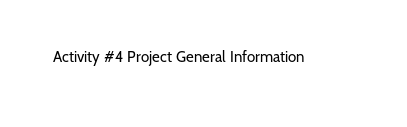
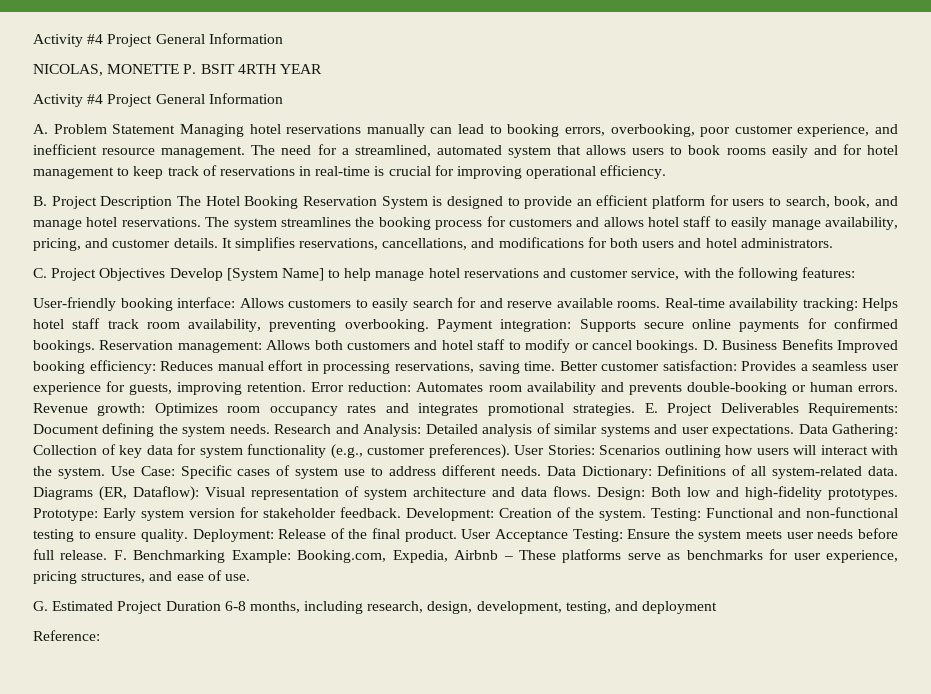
[53,50,305,66] Activity #4 Project General Information -> [33,33,283,47] [33,64,322,76] [33,93,283,107] [33,124,898,137] [33,144,898,158] [33,165,667,179] [33,195,898,209] [33,216,899,230] [33,237,833,251] [33,267,856,281] [33,297,898,311] [33,318,899,332] [33,339,898,353] [33,360,899,374] [33,381,898,395] [33,403,898,416] [33,423,899,437] [33,444,898,459] [33,465,898,479] [33,486,898,501] [33,507,898,521] [33,528,899,542] [33,549,898,563] [33,570,250,584] [33,601,718,614] [33,630,100,641] Activity #4 Project General Information // NICOLAS, MONETTE P. BSIT 4RTH YEAR // Activity #4 Project General Information // A. Problem Statement Managing hotel reservations manually can lead to booking errors, overbooking, poor customer experience, and inefficient resource management. The need for a streamlined, automated system that allows users to book rooms easily and for hotel management to keep track of reservations in real-time is crucial for improving operational efficiency. // B. Project Description The Hotel Booking Reservation System is designed to provide an efficient platform for users to search, book, and manage hotel reservations. The system streamlines the booking process for customers and allows hotel staff to easily manage availability, pricing, and customer details. It simplifies reservations, cancellations, and modifications for both users and hotel administrators. // C. Project Objectives Develop [System Name] to help manage hotel reservations and customer service, with the following features: // User-friendly booking interface: Allows customers to easily search for and reserve available rooms. Real-time availability tracking: Helps hotel staff track room availability, preventing overbooking. Payment integration: Supports secure online payments for confirmed bookings. Reservation management: Allows both customers and hotel staff to modify or cancel bookings. D. Business Benefits Improved booking efficiency: Reduces manual effort in processing reservations, saving time. Better customer satisfaction: Provides a seamless user experience for guests, improving retention. Error reduction: Automates room availability and prevents double-booking or human errors. Revenue growth: Optimizes room occupancy rates and integrates promotional strategies. E. Project Deliverables Requirements: Document defining the system needs. Research and Analysis: Detailed analysis of similar systems and user expectations. Data Gathering: Collection of key data for system functionality (e.g., customer preferences). User Stories: Scenarios outlining how users will interact with the system. Use Case: Specific cases of system use to address different needs. Data Dictionary: Definitions of all system-related data. Diagrams (ER, Dataflow): Visual representation of system architecture and data flows. Design: Both low and high-fidelity prototypes. Prototype: Early system version for stakeholder feedback. Development: Creation of the system. Testing: Functional and non-functional testing to ensure quality. Deployment: Release of the final product. User Acceptance Testing: Ensure the system meets user needs before full release. F. Benchmarking Example: Booking.com, Expedia, Airbnb – These platforms serve as benchmarks for user experience, pricing structures, and ease of use. // G. Estimated Project Duration 6-8 months, including research, design, development, testing, and deployment // Reference:

